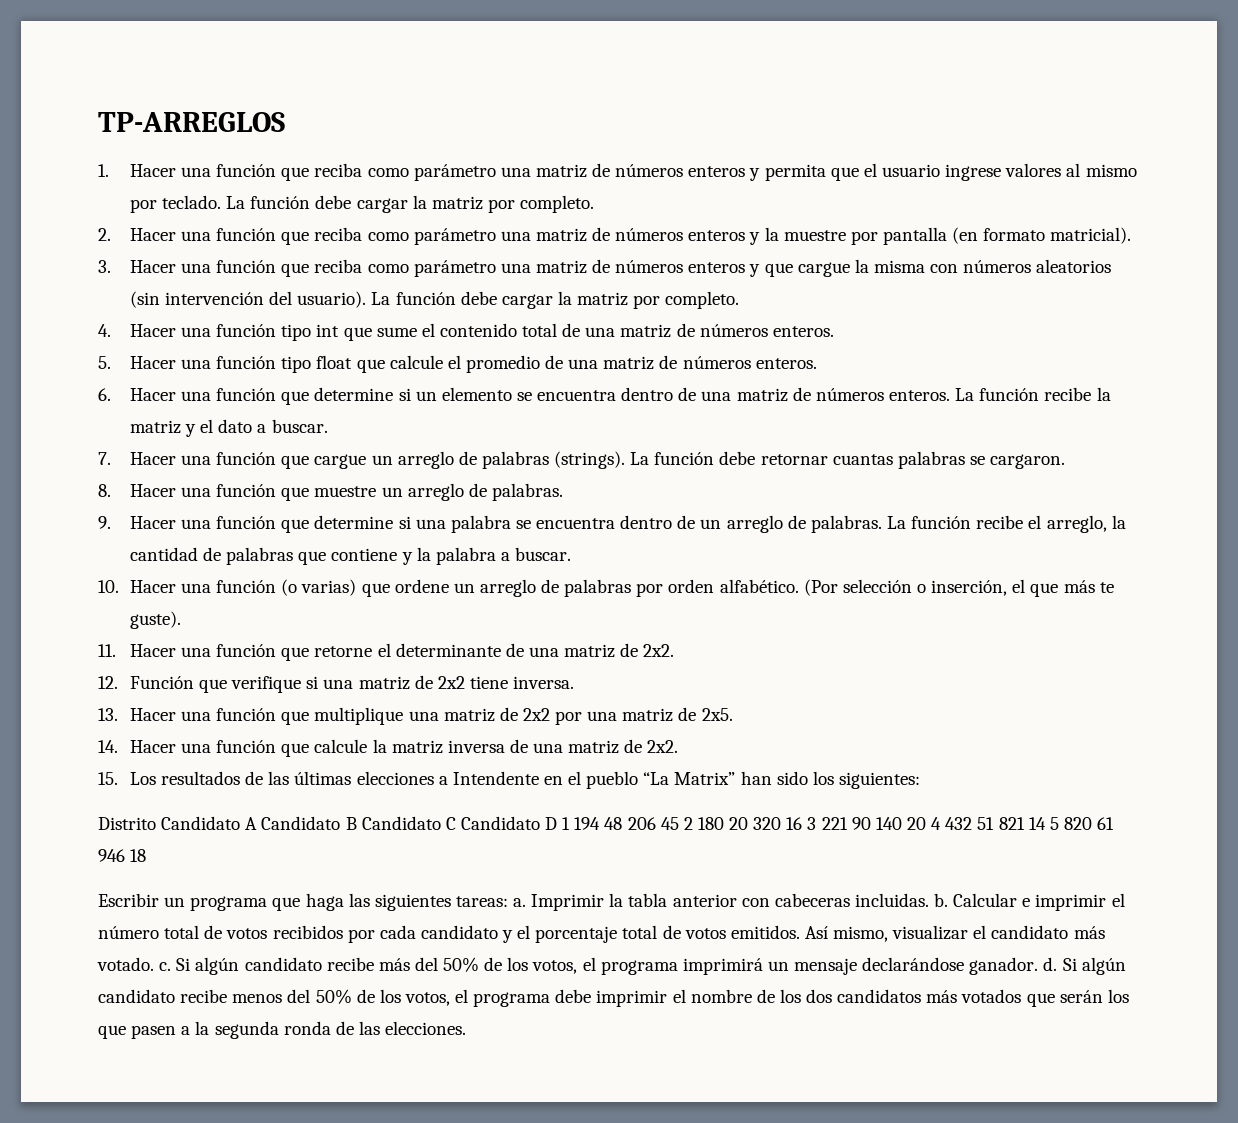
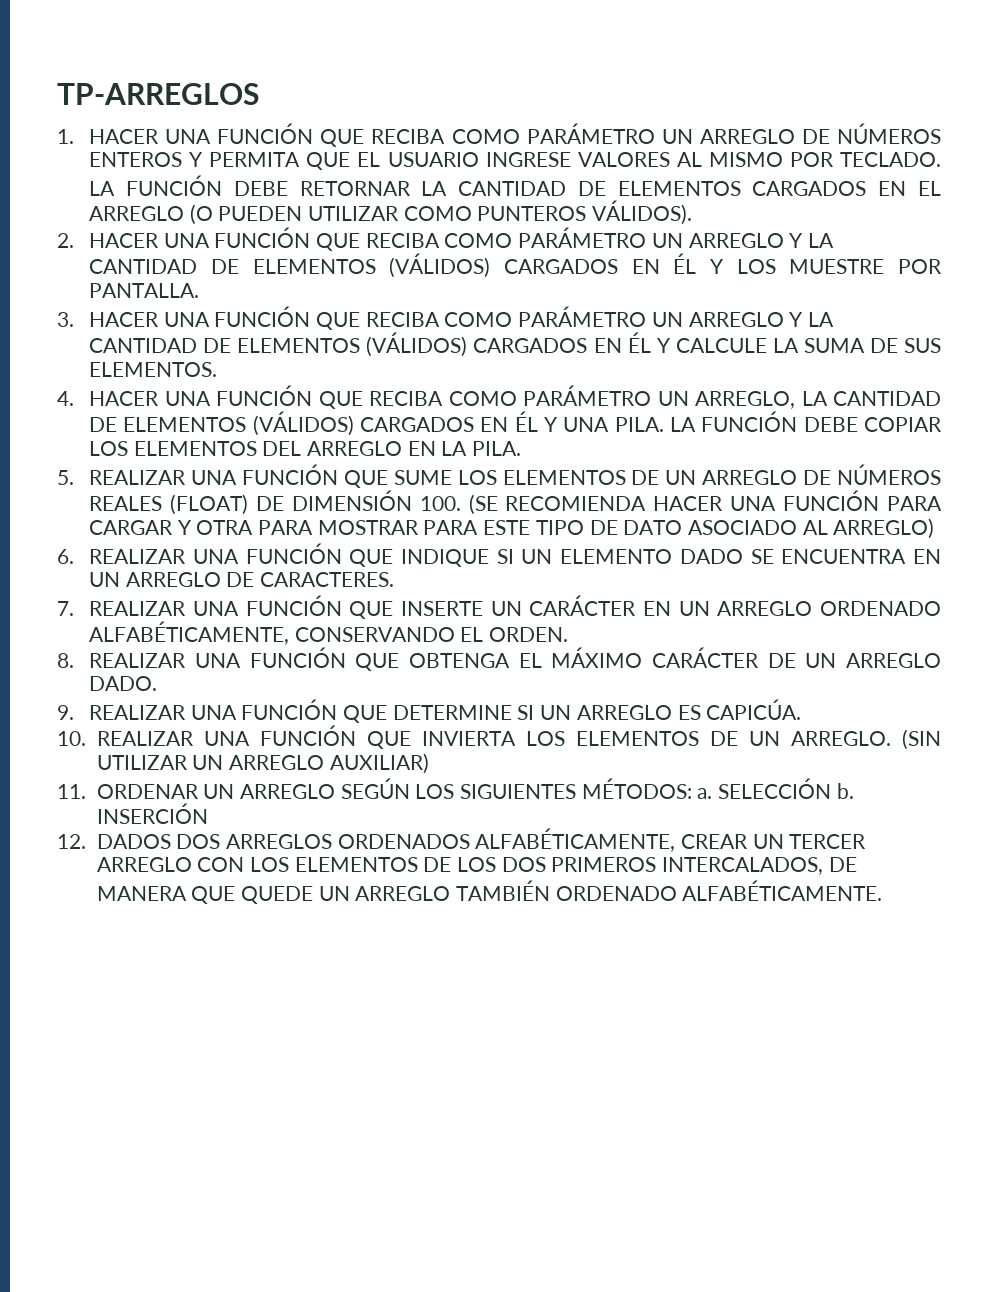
[129,163,1137,181] [129,195,595,213] [98,227,1132,245] [98,259,1112,277] [129,291,740,309] [98,323,834,341] [98,355,817,373] [98,387,1111,405] [129,419,328,437] [98,451,1066,469] [98,483,563,501] [98,515,1126,533] [129,547,572,565] [98,579,1114,597] [129,611,181,629] [98,643,675,661] [98,675,575,693] [98,707,733,725] [98,739,679,757] [98,771,920,789] [98,816,1115,830] [98,849,147,862] [98,893,1125,911] [98,925,1105,943] [97,957,1126,975] [98,989,1129,1007] [98,1021,467,1039] Hacer una función que reciba como parámetro una matriz de números enteros y permita que el usuario ingrese valores al mismo por teclado. La función debe cargar la matriz por completo. // 2. Hacer una función que reciba como parámetro una matriz de números enteros y la muestre por pantalla (en formato matricial). // 3. Hacer una función que reciba como parámetro una matriz de números enteros y que cargue la misma con números aleatorios (sin intervención del usuario). La función debe cargar la matriz por completo. // 4. Hacer una función tipo int que sume el contenido total de una matriz de números enteros. // 5. Hacer una función tipo float que calcule el promedio de una matriz de números enteros. // 6. Hacer una función que determine si un elemento se encuentra dentro de una matriz de números enteros. La función recibe la matriz y el dato a buscar. // 7. Hacer una función que cargue un arreglo de palabras (strings). La función debe retornar cuantas palabras se cargaron. // 8. Hacer una función que muestre un arreglo de palabras. // 9. Hacer una función que determine si una palabra se encuentra dentro de un arreglo de palabras. La función recibe el arreglo, la cantidad de palabras que contiene y la palabra a buscar. // 10. Hacer una función (o varias) que ordene un arreglo de palabras por orden alfabético. (Por selección o inserción, el que más te guste). // 11. Hacer una función que retorne el determinante de una matriz de 2x2. // 12. Función que verifique si una matriz de 2x2 tiene inversa. // 13. Hacer una función que multiplique una matriz de 2x2 por una matriz de 2x5. // 14. Hacer una función que calcule la matriz inversa de una matriz de 2x2. // 15. Los resultados de las últimas elecciones a Intendente en el pueblo “La Matrix” han sido los siguientes: // Distrito Candidato A Candidato B Candidato C Candidato D 1 194 48 206 45 2 180 20 320 16 3 221 90 140 20 4 432 51 821 14 5 820 61 946 18 // Escribir un programa que haga las siguientes tareas: a. Imprimir la tabla anterior con cabeceras incluidas. b. Calcular e imprimir el número total de votos recibidos por cada candidato y el porcentaje total de votos emitidos. Así mismo, visualizar el candidato más votado. c. Si algún candidato recibe más del 50% de los votos, el programa imprimirá un mensaje declarándose ganador. d. Si algún candidato recibe menos del 50% de los votos, el programa debe imprimir el nombre de los dos candidatos más votados que serán los que pasen a la segunda ronda de las elecciones. -> [89,123,941,147] [89,152,941,170] [89,175,941,196] [89,200,693,225] [57,227,834,251] [89,253,942,278] [89,283,200,298] [57,306,834,330] [89,332,941,357] [89,362,218,377] [57,385,941,409] [89,411,943,436] [89,441,522,456] [57,464,941,488] [89,490,942,515] [89,518,935,539] [57,543,941,567] [89,572,395,587] [57,595,941,619] [89,621,569,645] [57,647,941,671] [89,676,158,691] [57,699,802,723] [57,725,941,750] [96,753,429,774] [57,778,854,799] [96,803,208,824] [57,828,867,852] [96,857,857,875] [96,880,883,904] HACER UNA FUNCIÓN QUE RECIBA COMO PARÁMETRO UN ARREGLO DE NÚMEROS ENTEROS Y PERMITA QUE EL USUARIO INGRESE VALORES AL MISMO POR TECLADO. LA FUNCIÓN DEBE RETORNAR LA CANTIDAD DE ELEMENTOS CARGADOS EN EL ARREGLO (O PUEDEN UTILIZAR COMO PUNTEROS VÁLIDOS). // 2. HACER UNA FUNCIÓN QUE RECIBA COMO PARÁMETRO UN ARREGLO Y LA CANTIDAD DE ELEMENTOS (VÁLIDOS) CARGADOS EN ÉL Y LOS MUESTRE POR PANTALLA. // 3. HACER UNA FUNCIÓN QUE RECIBA COMO PARÁMETRO UN ARREGLO Y LA CANTIDAD DE ELEMENTOS (VÁLIDOS) CARGADOS EN ÉL Y CALCULE LA SUMA DE SUS ELEMENTOS. // 4. HACER UNA FUNCIÓN QUE RECIBA COMO PARÁMETRO UN ARREGLO, LA CANTIDAD DE ELEMENTOS (VÁLIDOS) CARGADOS EN ÉL Y UNA PILA. LA FUNCIÓN DEBE COPIAR LOS ELEMENTOS DEL ARREGLO EN LA PILA. // 5. REALIZAR UNA FUNCIÓN QUE SUME LOS ELEMENTOS DE UN ARREGLO DE NÚMEROS REALES (FLOAT) DE DIMENSIÓN 100. (SE RECOMIENDA HACER UNA FUNCIÓN PARA CARGAR Y OTRA PARA MOSTRAR PARA ESTE TIPO DE DATO ASOCIADO AL ARREGLO) // 6. REALIZAR UNA FUNCIÓN QUE INDIQUE SI UN ELEMENTO DADO SE ENCUENTRA EN UN ARREGLO DE CARACTERES. // 7. REALIZAR UNA FUNCIÓN QUE INSERTE UN CARÁCTER EN UN ARREGLO ORDENADO ALFABÉTICAMENTE, CONSERVANDO EL ORDEN. // 8. REALIZAR UNA FUNCIÓN QUE OBTENGA EL MÁXIMO CARÁCTER DE UN ARREGLO DADO. // 9. REALIZAR UNA FUNCIÓN QUE DETERMINE SI UN ARREGLO ES CAPICÚA. // 10. REALIZAR UNA FUNCIÓN QUE INVIERTA LOS ELEMENTOS DE UN ARREGLO. (SIN UTILIZAR UN ARREGLO AUXILIAR) // 11. ORDENAR UN ARREGLO SEGÚN LOS SIGUIENTES MÉTODOS: a. SELECCIÓN b. INSERCIÓN // 12. DADOS DOS ARREGLOS ORDENADOS ALFABÉTICAMENTE, CREAR UN TERCER ARREGLO CON LOS ELEMENTOS DE LOS DOS PRIMEROS INTERCALADOS, DE MANERA QUE QUEDE UN ARREGLO TAMBIÉN ORDENADO ALFABÉTICAMENTE.

